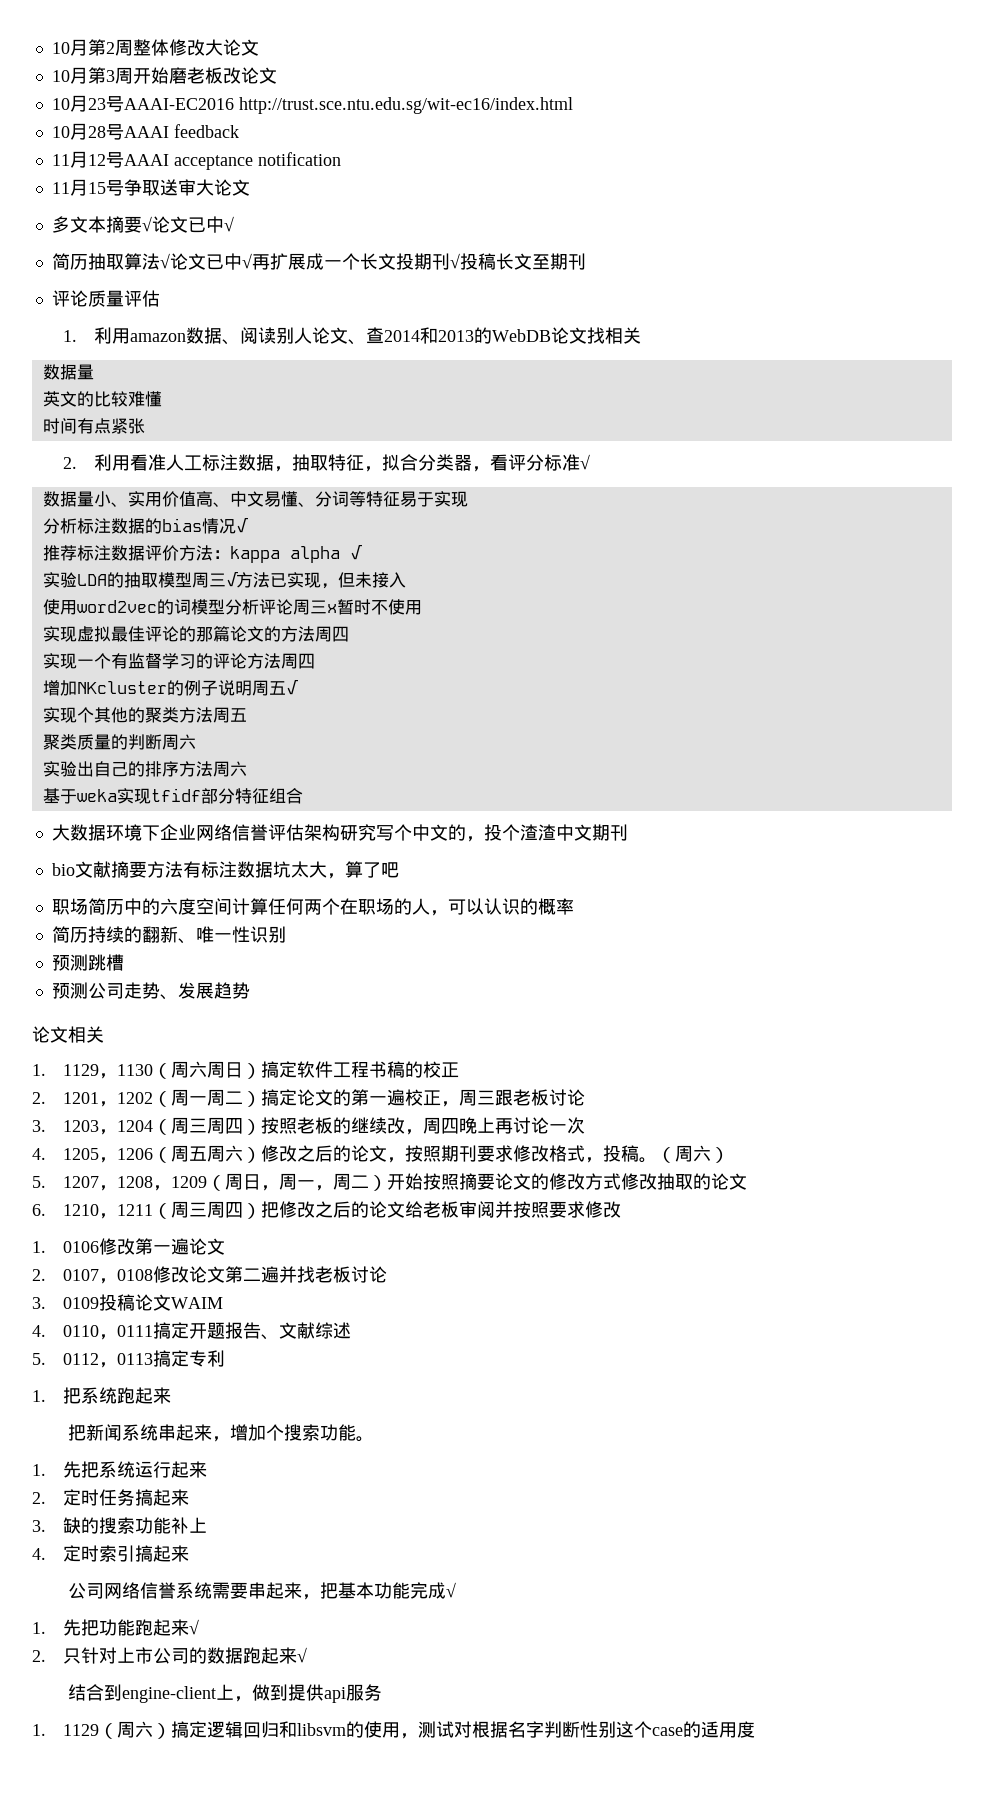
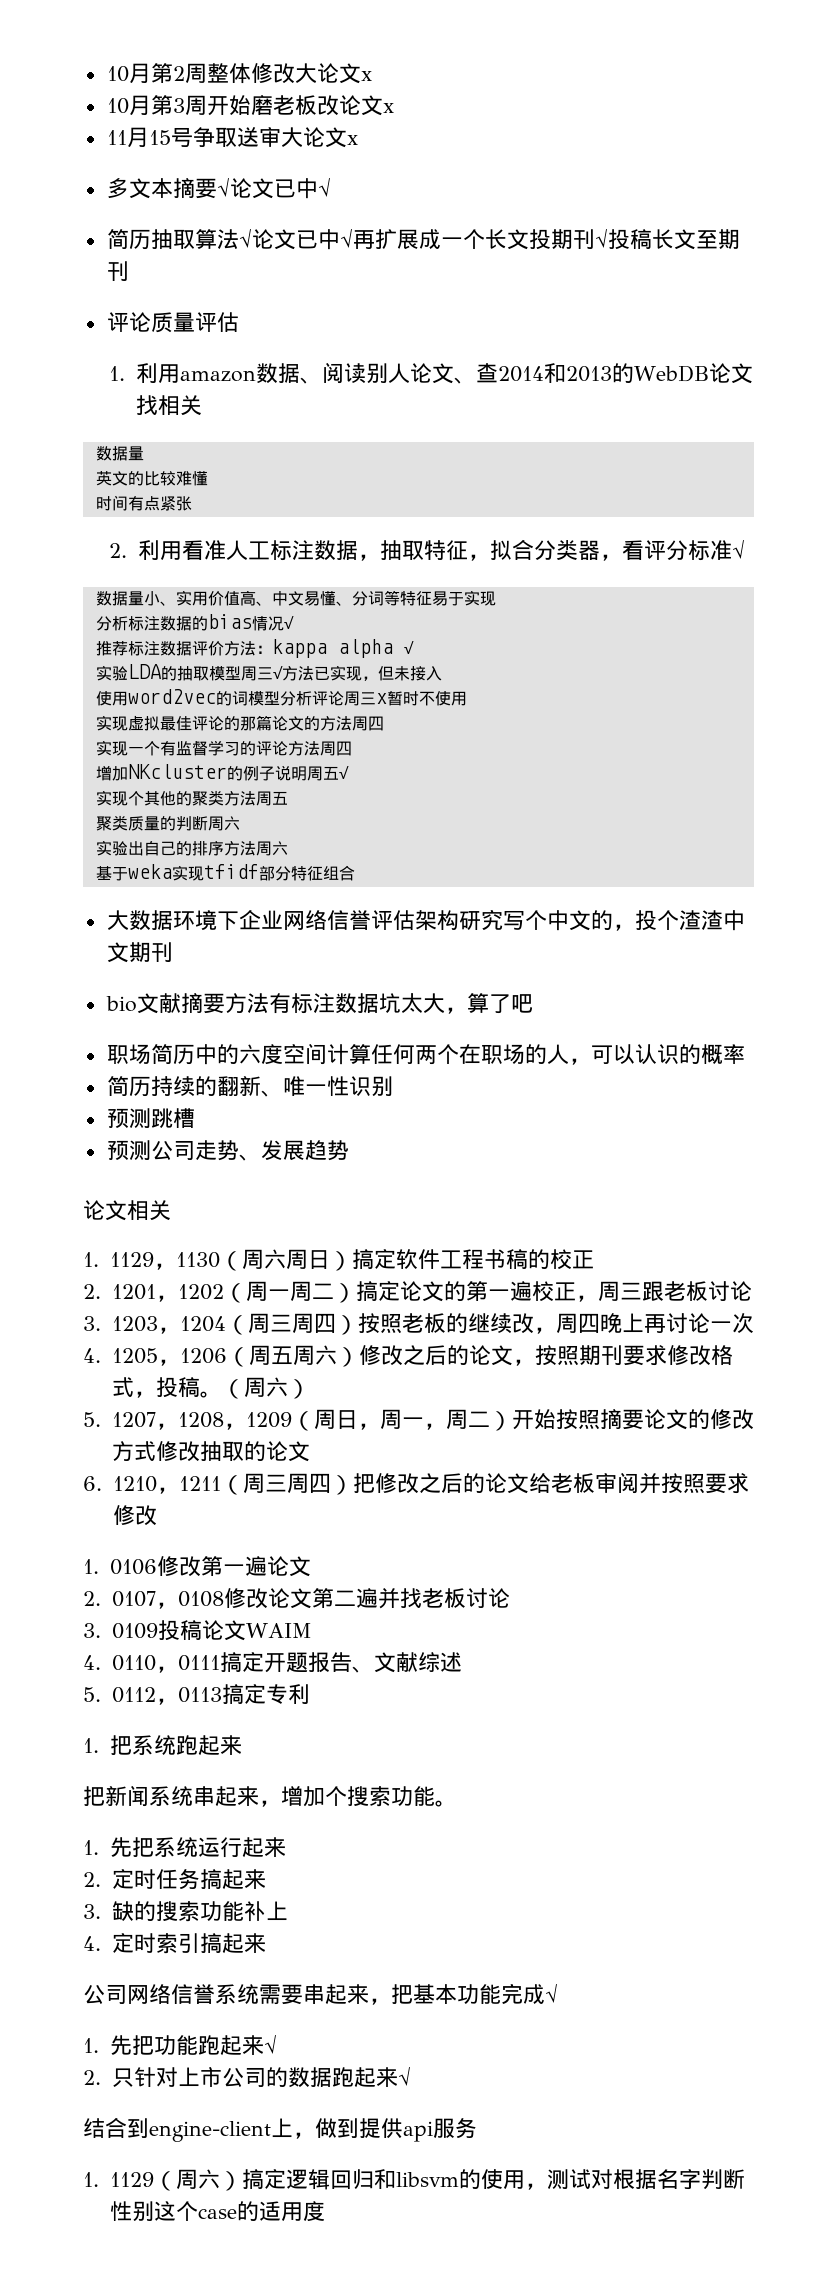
(259, 47) none -> [360,71,372,81] x
[51,95,573,114] [51,123,239,140] [51,151,341,170] // 10月23号AAAI-EC2016 http://trust.sce.ntu.edu.sg/wit-ec16/index.html // 10月28号AAAI feedback // 11月12号AAAI acceptance notification -> [382,103,394,113] x
(250, 187) none -> [346,135,358,145] x

